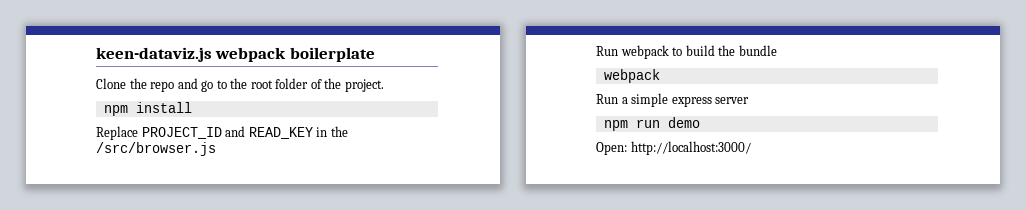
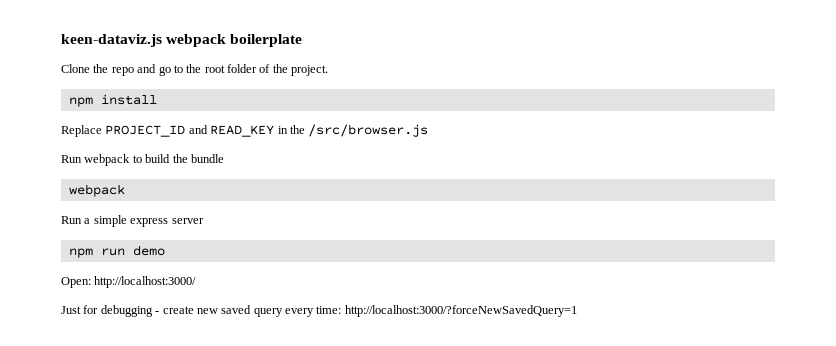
(751, 148) none -> [61,305,577,317] // Just for debugging - create new saved query every time: http://localhost:3000/?forceNewSavedQuery=1

